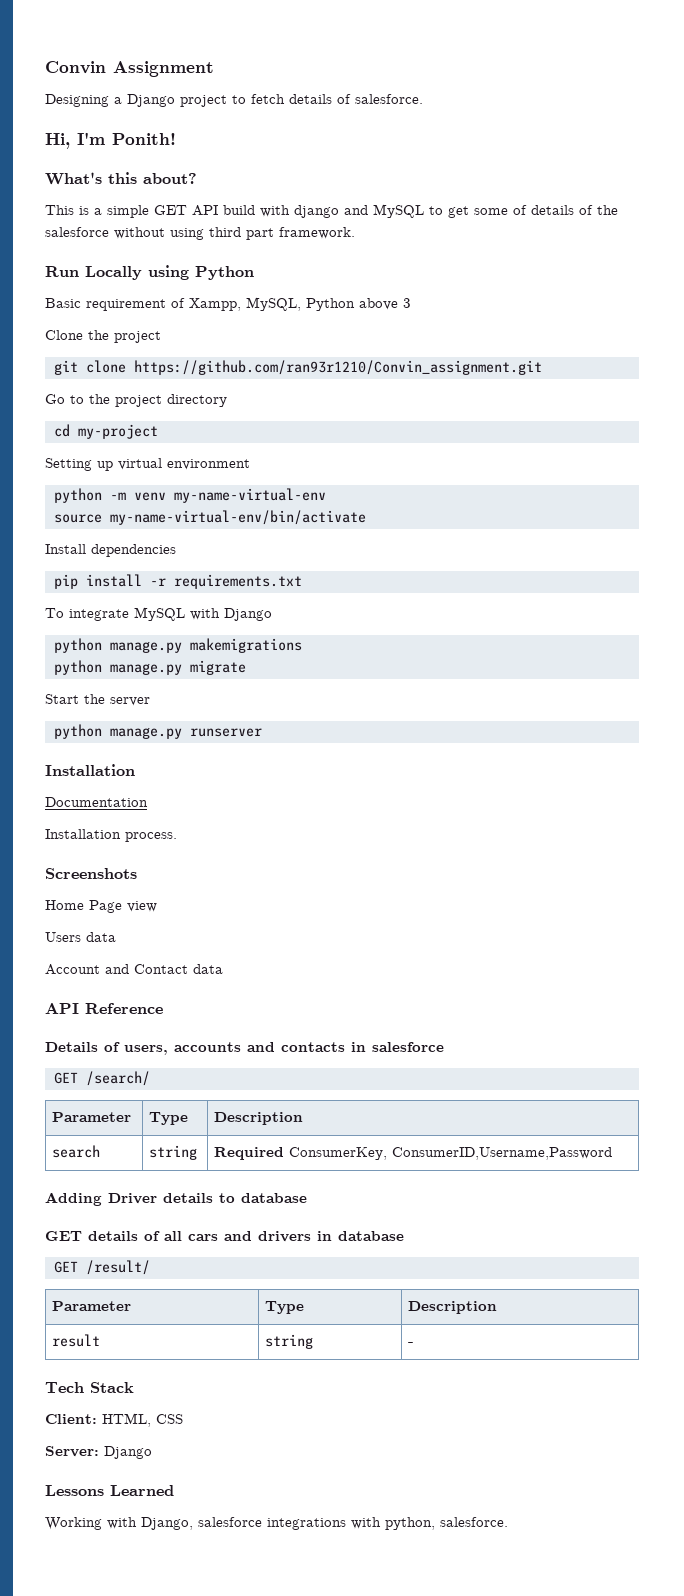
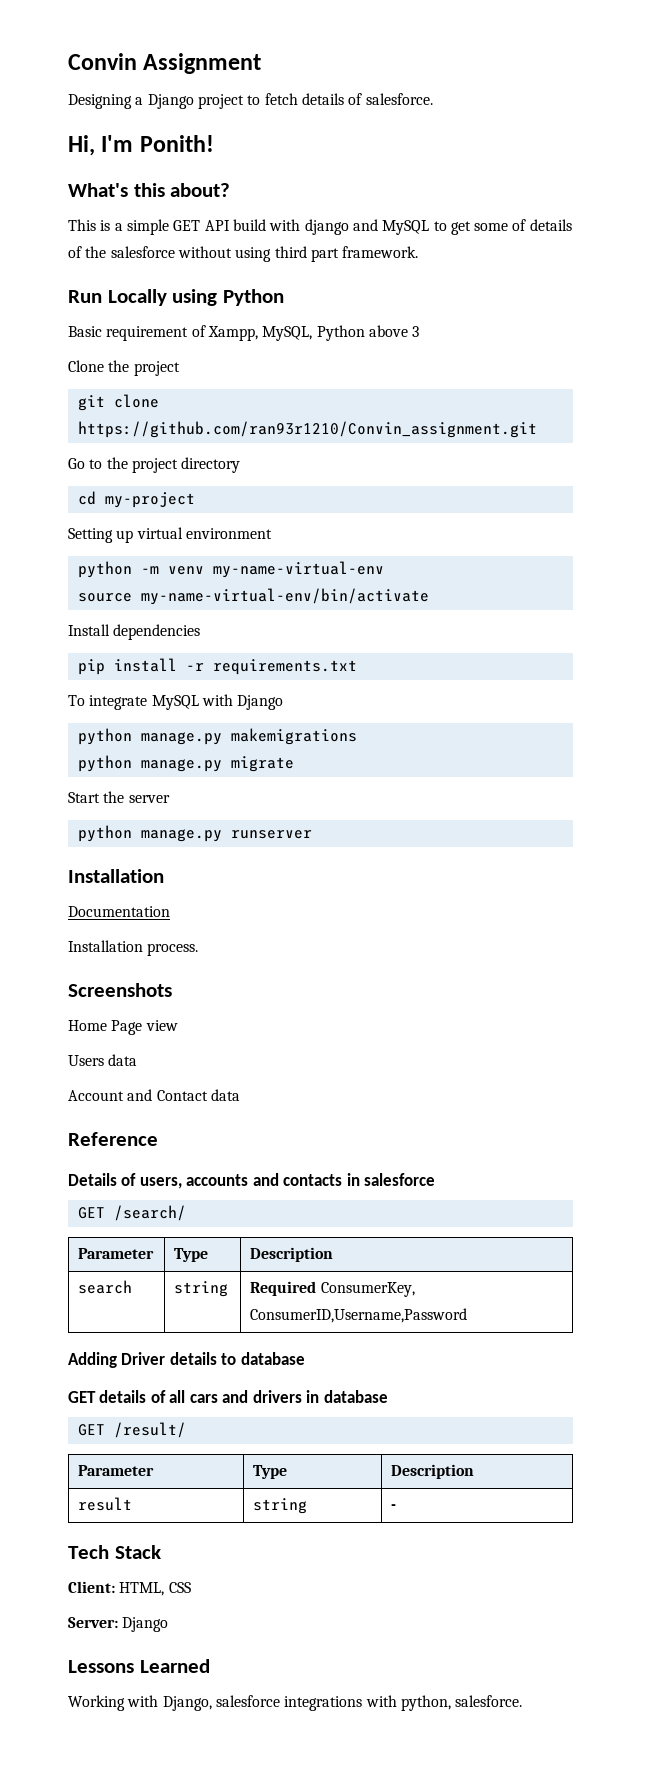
[45,1003,79,1014] API -> (240, 1095) none

